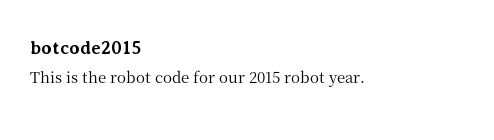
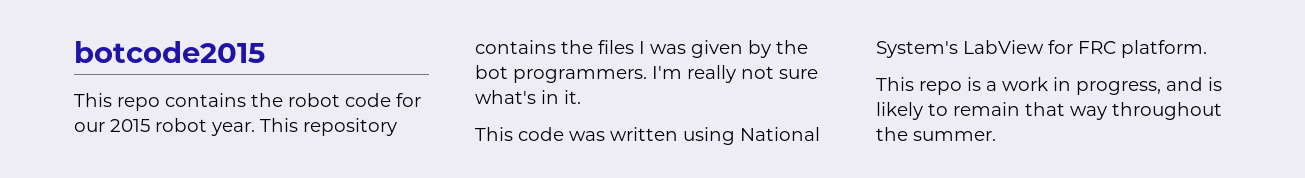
[66,71,79,83] is -> [117,93,246,111] repo contains
(366, 81) none -> [260,118,397,136] [475,40,808,58] [475,65,818,83] [475,90,581,104] [475,127,820,145] [876,40,1207,58] [876,77,1222,95] [876,102,1222,120] [876,127,996,141] This repository contains the files I was given by the bot programmers. I'm really not sure what's in it. // This code was written using National System's LabView for FRC platform. // This repo is a work in progress, and is likely to remain that way throughout the summer.

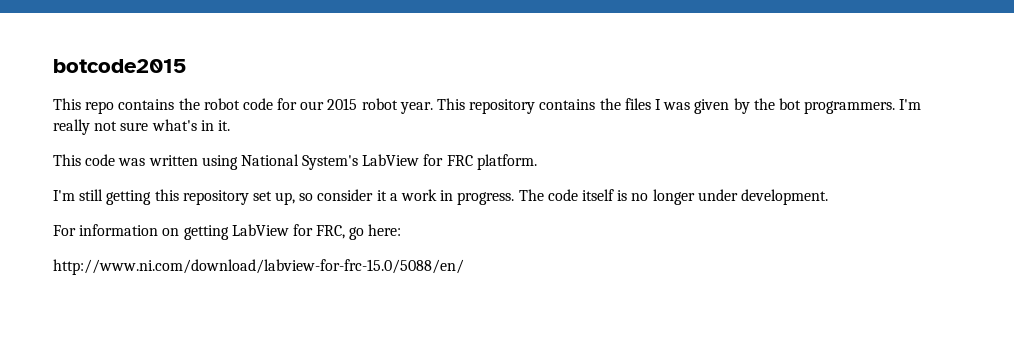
[876,77,1222,95] [876,102,1222,120] [876,127,996,141] This repo is a work in progress, and is likely to remain that way throughout the summer. -> [53,189,828,205] [53,224,402,240] [53,259,464,275] I'm still getting this repository set up, so consider it a work in progress. The code itself is no longer under development. // For information on getting LabView for FRC, go here: // http://www.ni.com/download/labview-for-frc-15.0/5088/en/

